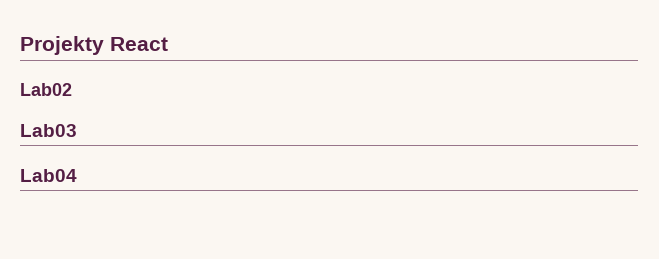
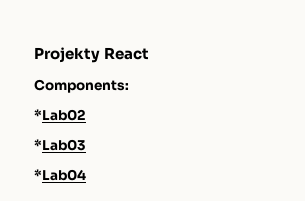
[20,83,72,96] [20,124,77,137] [20,169,77,182] Lab02 // Lab03 // Lab04 -> [34,79,129,93] [34,109,86,121] [34,139,86,151] [34,169,86,181] Components: // *Lab02 // *Lab03 // *Lab04

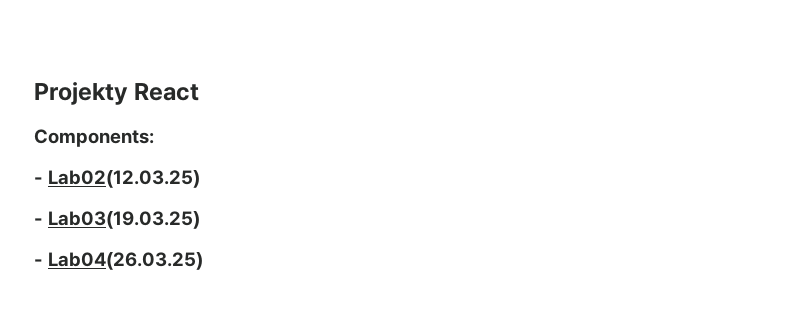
[34,109,86,121] [34,139,86,151] [34,169,86,181] *Lab02 // *Lab03 // *Lab04 -> [34,170,201,188] [34,211,201,229] [34,252,204,270] - Lab02(12.03.25) // - Lab03(19.03.25) // - Lab04(26.03.25)

